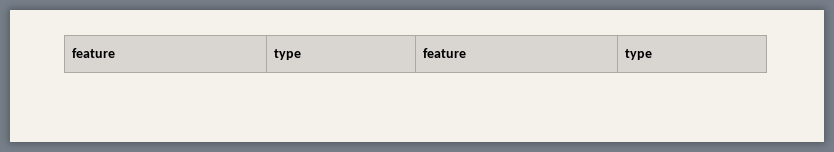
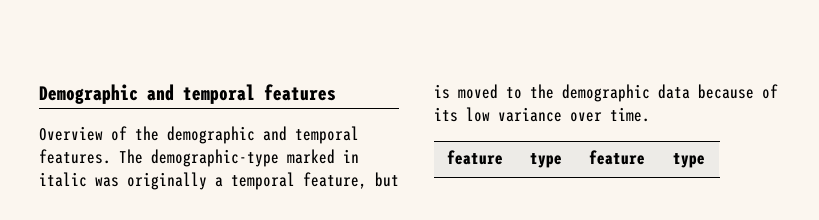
(72, 53) none -> [39,84,336,104] [39,126,359,144] [39,149,359,167] [39,172,399,190] [434,84,778,102] [434,107,650,122] Demographic and temporal features // Overview of the demographic and temporal features. The demographic-type marked in italic was originally a temporal feature, but is moved to the demographic data because of its low variance over time. //

